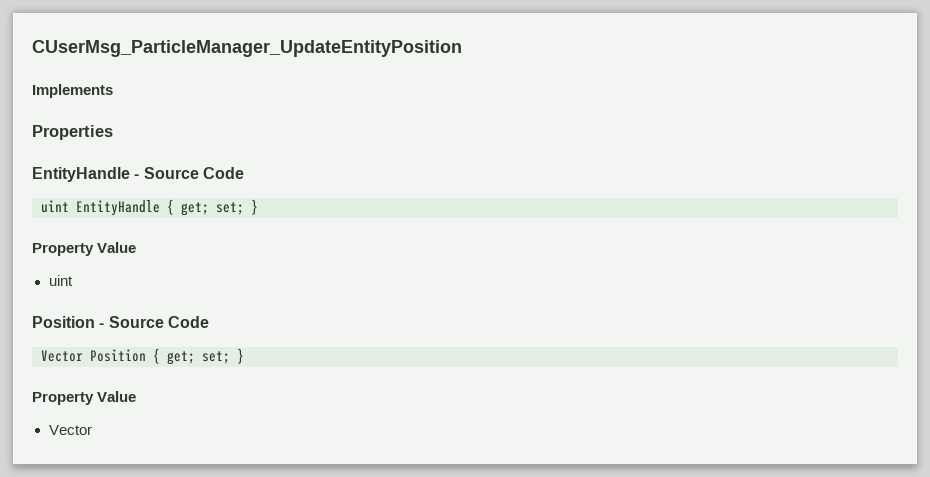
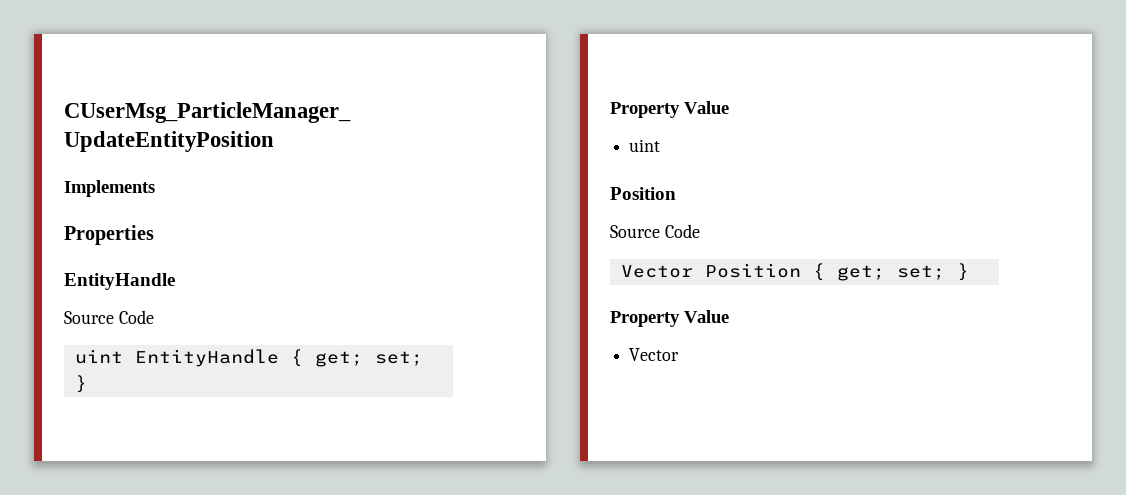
[134,174,140,179] - -> (175, 281) //
[99,323,105,328] - -> (676, 193) //

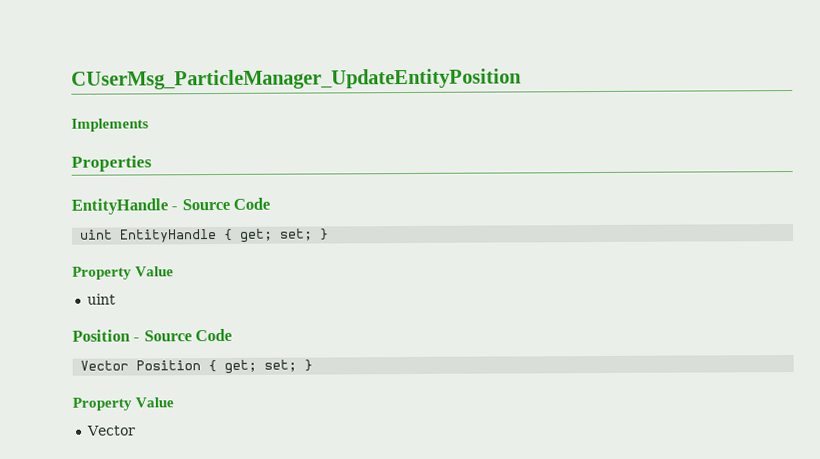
(175, 281) // -> [171,206,179,211] -
(676, 193) // -> [133,337,141,342] -

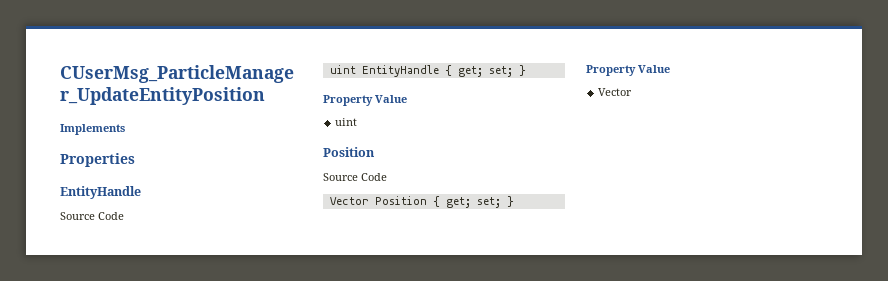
[171,206,179,211] - -> (141, 192) //
[133,337,141,342] - -> (375, 152) //

